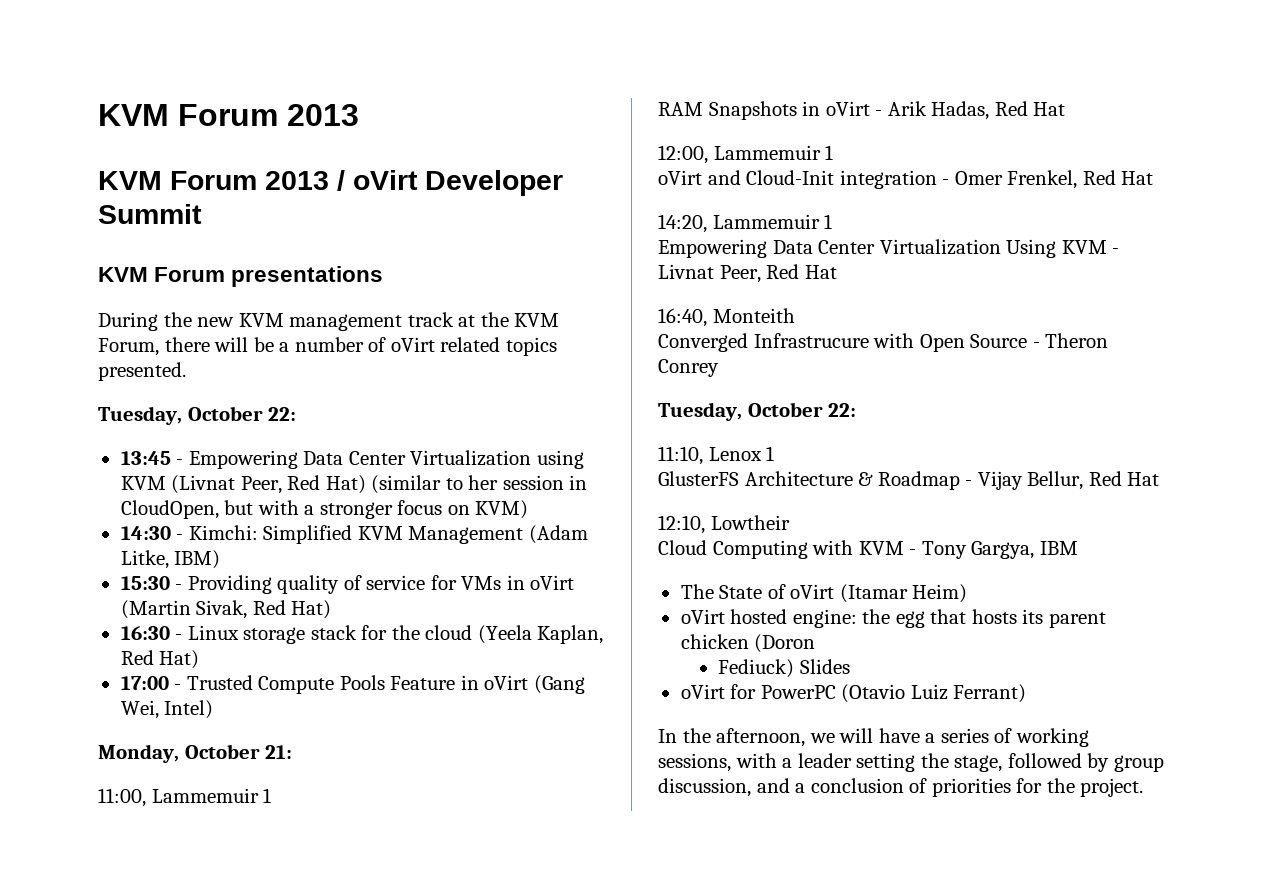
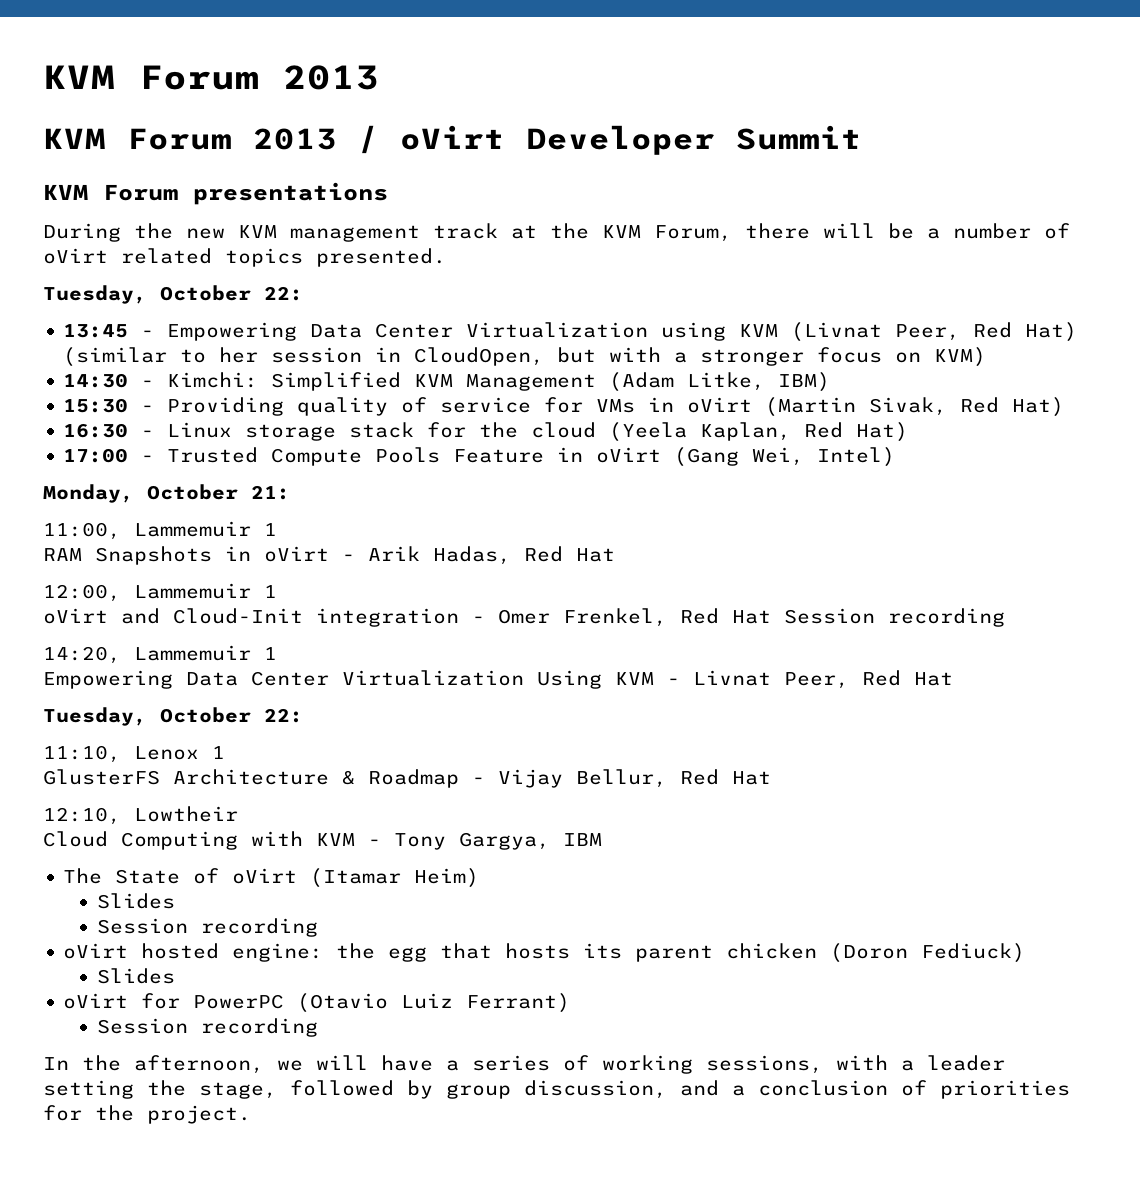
(1154, 178) none -> [784,608,1005,627] Session recording
[658,308,795,327] [658,333,1109,352] [658,359,719,377] // 16:40, Monteith // Converged Infrastrucure with Open Source - Theron Conrey -> (953, 679) none
(968, 593) none -> [96,893,175,909] [96,918,318,937] // Slides // Session recording
[718,659,795,678] // Fediuck) -> [921,943,1026,963] Fediuck) //
(1027, 693) none -> [96,1018,318,1037] // Session recording

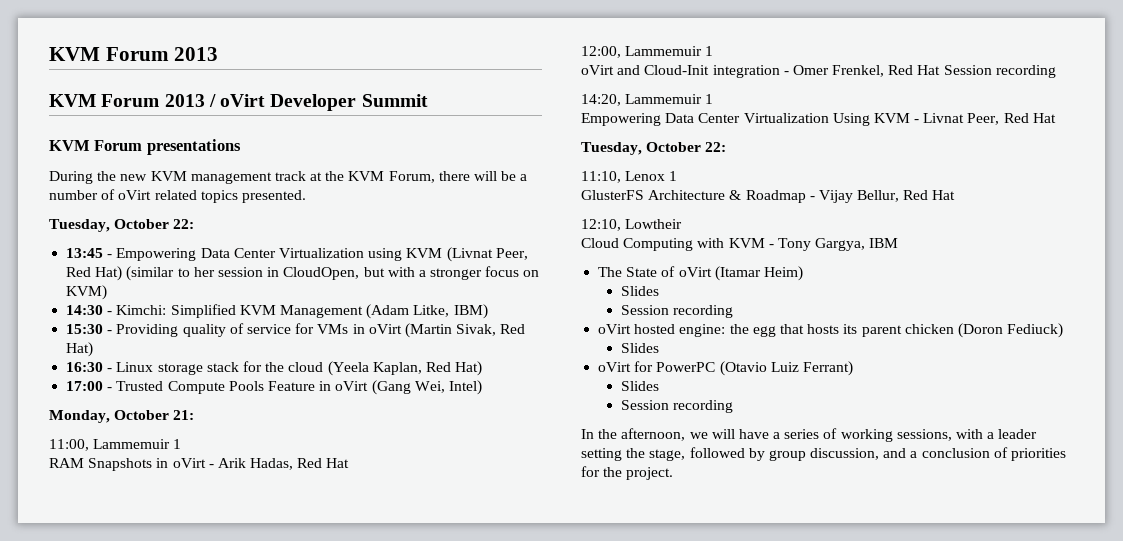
(571, 1003) none -> [620,381,659,391] // Slides

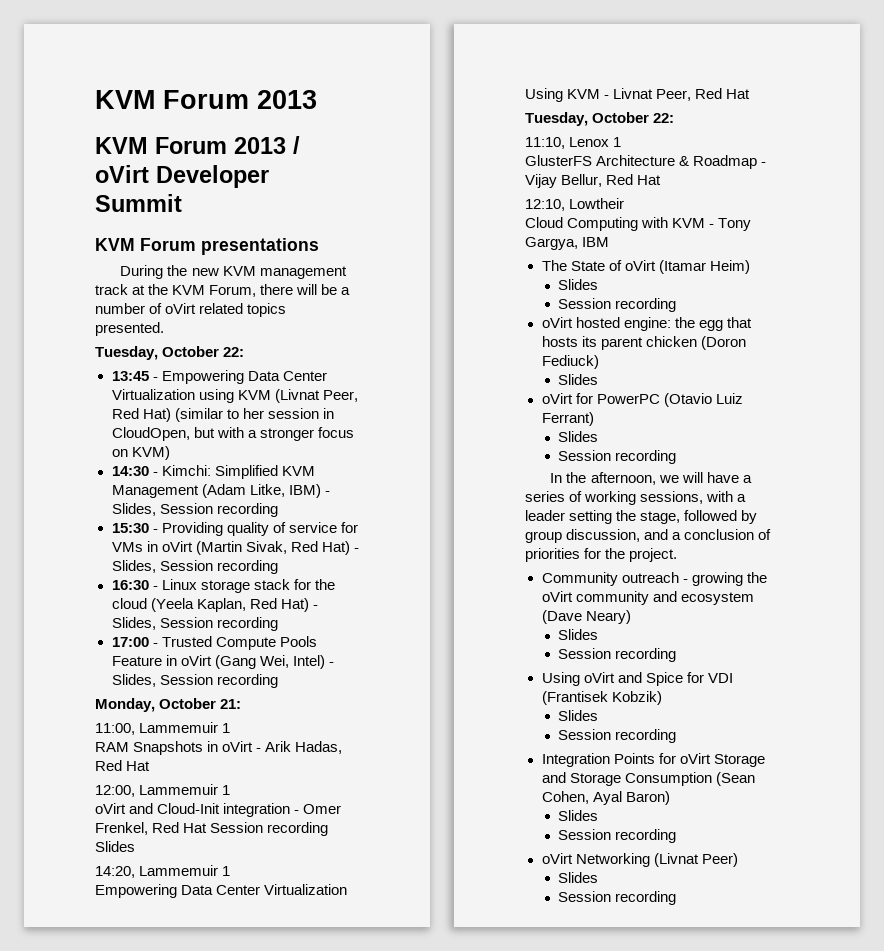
(488, 311) none -> [324,491,330,495] [111,503,278,517] - Slides, Session recording
(94, 349) none -> [353,548,359,552] [111,560,278,574] - Slides, Session recording
(483, 368) none -> [312,605,318,609] [111,617,278,631] - Slides, Session recording
(482, 387) none -> [328,662,334,666] [111,674,278,688] - Slides, Session recording
(1056, 71) none -> [95,841,135,852] Slides
(674, 473) none -> [541,572,767,586] [541,591,754,605] [541,610,631,624] [558,629,599,640] [558,648,677,662] [541,672,733,686] [541,691,662,705] [558,710,599,721] [558,729,677,743] [541,753,765,767] [541,772,755,786] [541,791,670,805] [558,810,599,821] [558,829,677,843] [541,853,738,867] [558,872,599,883] [558,891,677,905] // Community outreach - growing the oVirt community and ecosystem (Dave Neary) // Slides // Session recording // Using oVirt and Spice for VDI (Frantisek Kobzik) // Slides // Session recording // Integration Points for oVirt Storage and Storage Consumption (Sean Cohen, Ayal Baron) // Slides // Session recording // oVirt Networking (Livnat Peer) // Slides // Session recording

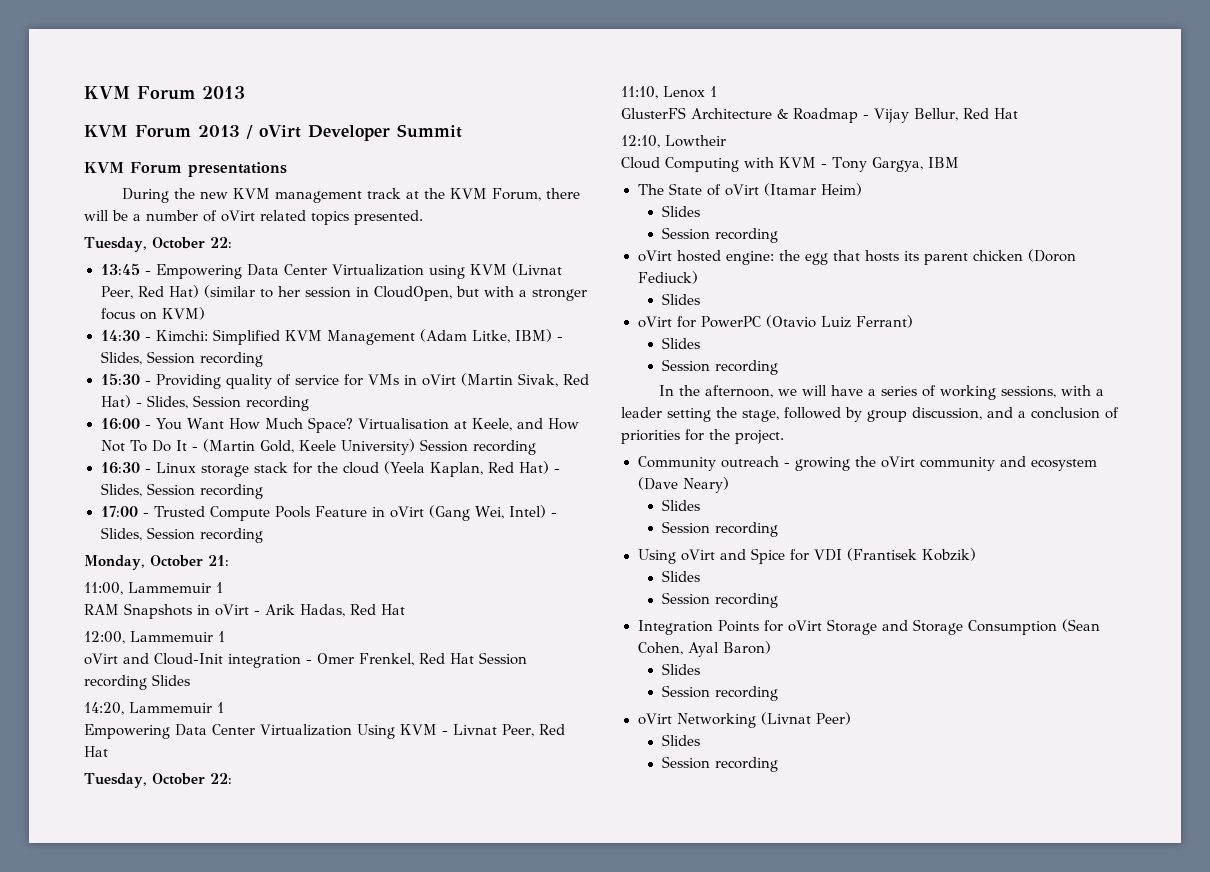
(278, 567) none -> [100,417,580,433] [100,439,537,455] // 16:00 - You Want How Much Space? Virtualisation at Keele, and How Not To Do It - (Martin Gold, Keele University) Session recording

